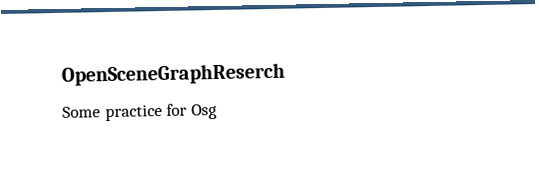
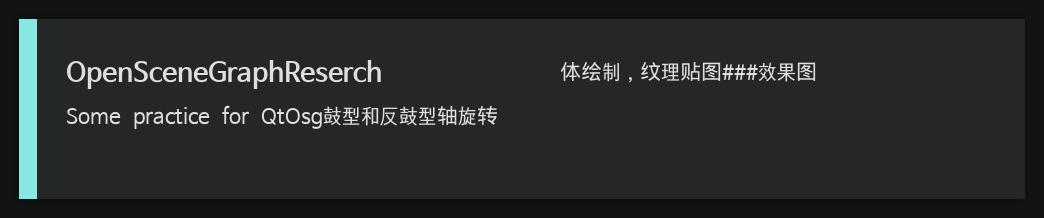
[190,103,217,120] Osg -> [261,105,498,129] [560,62,817,83] QtOsg鼓型和反鼓型轴旋转体绘制，纹理贴图###效果图

